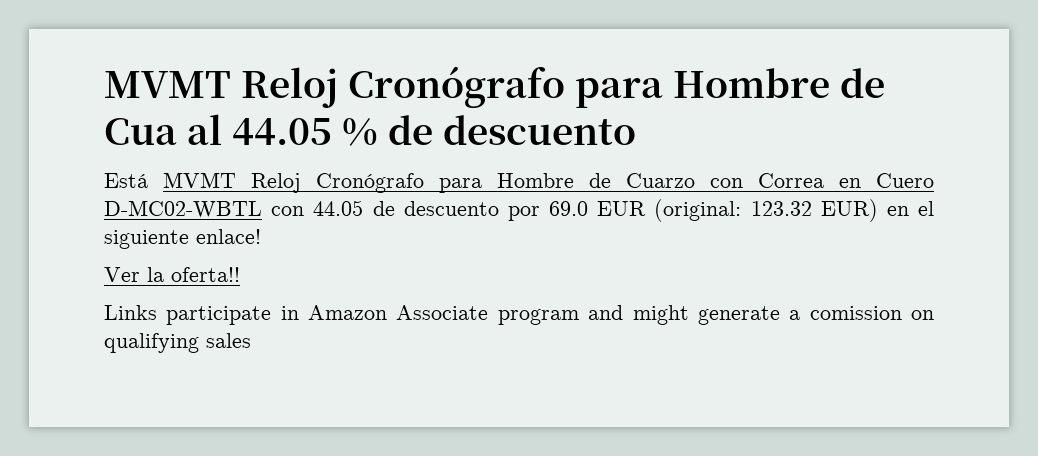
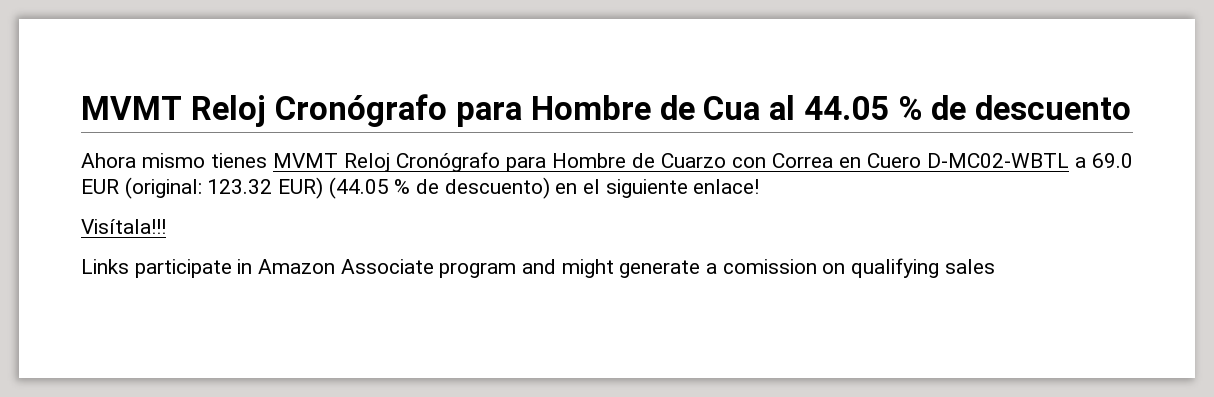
[104,173,148,188] Está -> [81,153,267,168] Ahora mismo tienes
[271,200,540,221] con 44.05 de descuento por -> [1075,157,1086,168] a
(878, 210) none -> [328,177,550,199] (44.05 % de descuento)
[104,267,240,282] Ver la oferta!! -> [81,219,166,234] Visítala!!!

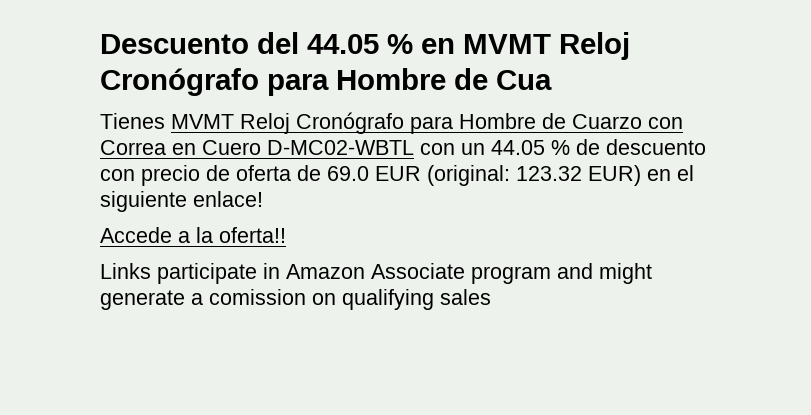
(81, 108) none -> [100,32,455,54] Descuento del 44.05 % en
[769,95,1132,120] [81,153,267,168] al 44.05 % de descuento // Ahora mismo tienes -> [100,113,165,129] // Tienes
[1075,157,1086,168] a -> [420,139,706,155] [100,165,321,186] con un 44.05 % de descuento con precio de oferta de
[328,177,550,199] (44.05 % de descuento) -> (641, 175) none
[81,219,166,234] Visítala!!! -> [100,227,286,243] Accede a la oferta!!

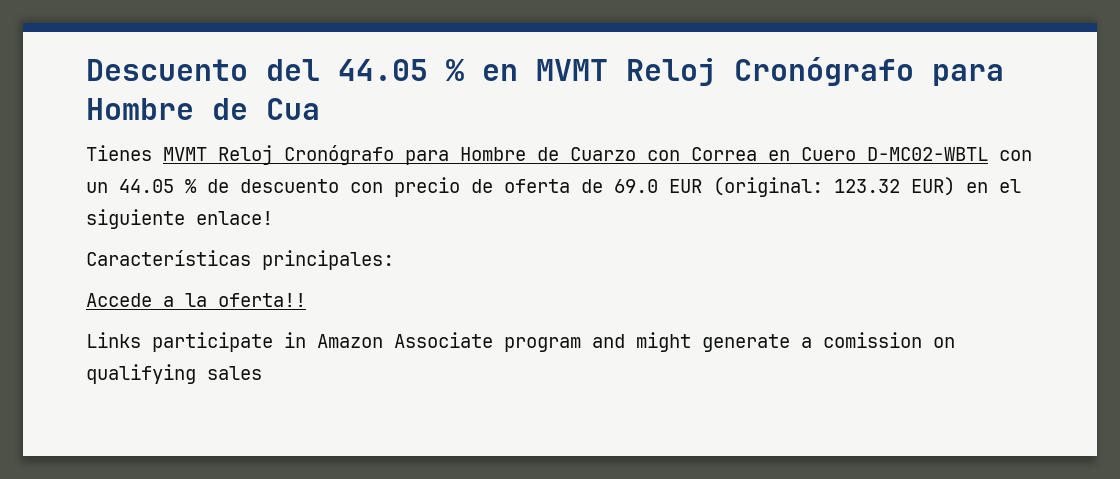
(263, 199) none -> [86,250,394,270] // Características principales:

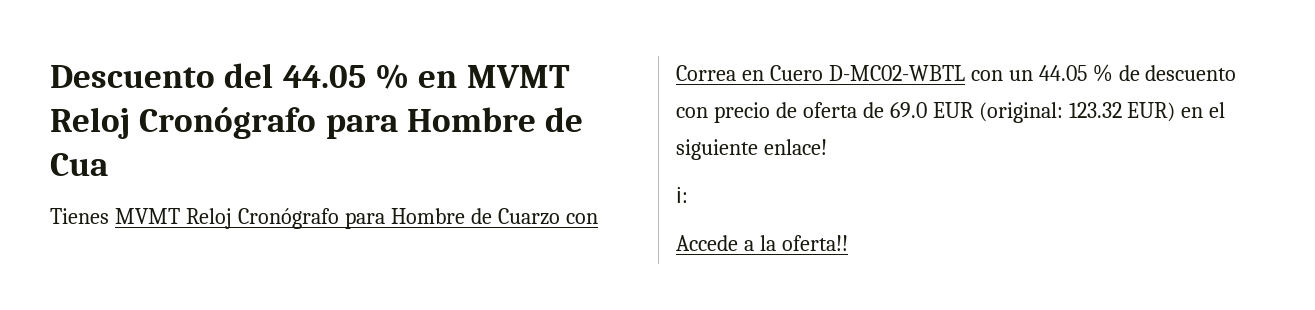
[86,250,394,270] Características principales: -> [676,187,688,203] ℹ:
[86,332,955,352] [86,364,262,384] // Links participate in Amazon Associate program and might generate a comission on qualifying sales -> (848, 243) none

